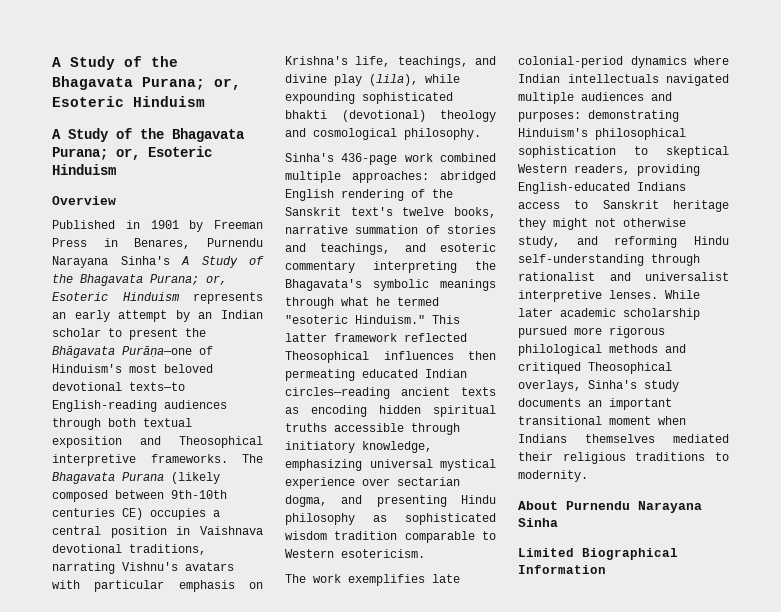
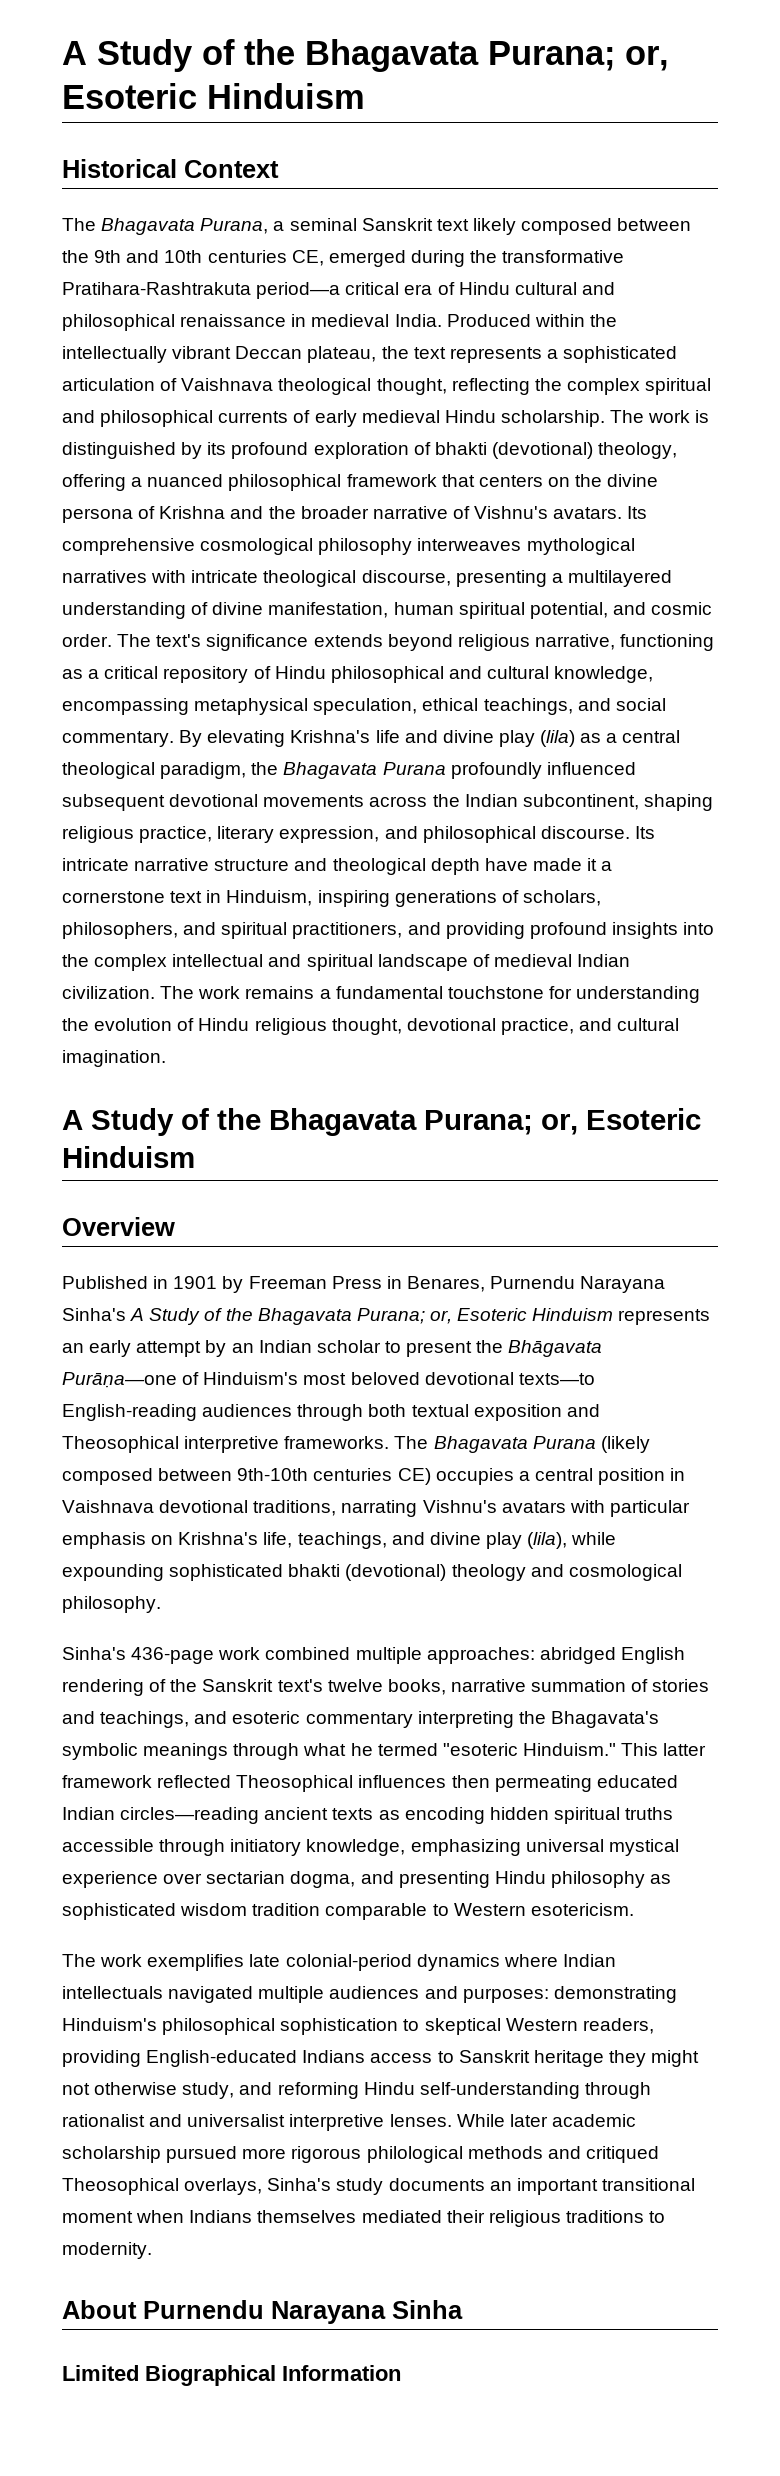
[52,56,178,70] [52,76,241,90] [52,96,205,107] A Study of the Bhagavata Purana; or, Esoteric Hinduism -> [62,39,669,72] [62,83,365,109] [62,159,279,178] [62,218,692,235] [62,250,625,267] [62,282,615,299] [62,314,617,331] [62,346,678,363] [62,378,712,395] [62,410,710,427] [62,442,678,459] [62,474,659,491] [62,506,648,523] [62,538,635,555] [62,570,672,587] [62,602,713,619] [62,634,715,651] [62,666,654,683] [62,698,666,715] [62,730,681,747] [62,762,636,779] [62,794,713,811] [62,826,655,843] [62,858,613,875] [62,890,601,907] [62,922,715,939] [62,954,631,971] [62,986,701,1003] [62,1018,680,1035] [62,1050,166,1067] A Study of the Bhagavata Purana; or, Esoteric Hinduism // Historical Context // The Bhagavata Purana, a seminal Sanskrit text likely composed between the 9th and 10th centuries CE, emerged during the transformative Pratihara-Rashtrakuta period—a critical era of Hindu cultural and philosophical renaissance in medieval India. Produced within the intellectually vibrant Deccan plateau, the text represents a sophisticated articulation of Vaishnava theological thought, reflecting the complex spiritual and philosophical currents of early medieval Hindu scholarship. The work is distinguished by its profound exploration of bhakti (devotional) theology, offering a nuanced philosophical framework that centers on the divine persona of Krishna and the broader narrative of Vishnu's avatars. Its comprehensive cosmological philosophy interweaves mythological narratives with intricate theological discourse, presenting a multilayered understanding of divine manifestation, human spiritual potential, and cosmic order. The text's significance extends beyond religious narrative, functioning as a critical repository of Hindu philosophical and cultural knowledge, encompassing metaphysical speculation, ethical teachings, and social commentary. By elevating Krishna's life and divine play (lila) as a central theological paradigm, the Bhagavata Purana profoundly influenced subsequent devotional movements across the Indian subcontinent, shaping religious practice, literary expression, and philosophical discourse. Its intricate narrative structure and theological depth have made it a cornerstone text in Hinduism, inspiring generations of scholars, philosophers, and spiritual practitioners, and providing profound insights into the complex intellectual and spiritual landscape of medieval Indian civilization. The work remains a fundamental touchstone for understanding the evolution of Hindu religious thought, devotional practice, and cultural imagination.

